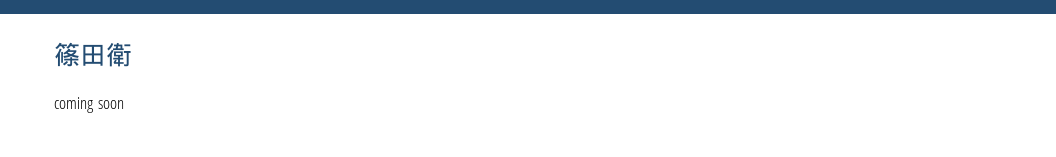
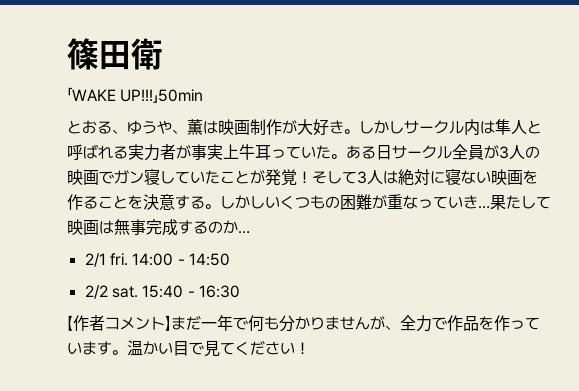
[54,97,124,113] coming soon -> [67,87,204,103] [67,119,542,136] [67,144,540,161] [67,169,538,186] [67,194,551,210] [67,219,250,236] [84,253,230,267] [84,285,240,299] [67,315,540,332] [67,340,310,357] 「WAKE UP!!!」50min // とおる、ゆうや、薫は映画制作が大好き。しかしサークル内は隼人と呼ばれる実力者が事実上牛耳っていた。ある日サークル全員が3人の映画でガン寝していたことが発覚！そして3人は絶対に寝ない映画を作ることを決意する。しかしいくつもの困難が重なっていき…果たして映画は無事完成するのか… // 2/1 fri. 14:00 - 14:50 // 2/2 sat. 15:40 - 16:30 // 【作者コメント】まだ一年で何も分かりませんが、全力で作品を作っています。温かい目で見てください！

